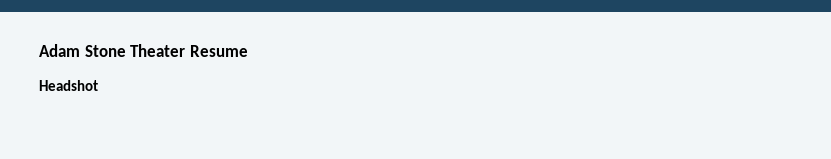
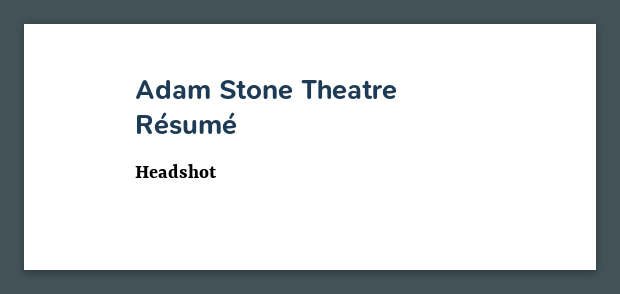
[130,44,248,57] Theater Resume -> [301,80,397,100] [135,111,237,135] Theatre Résumé

